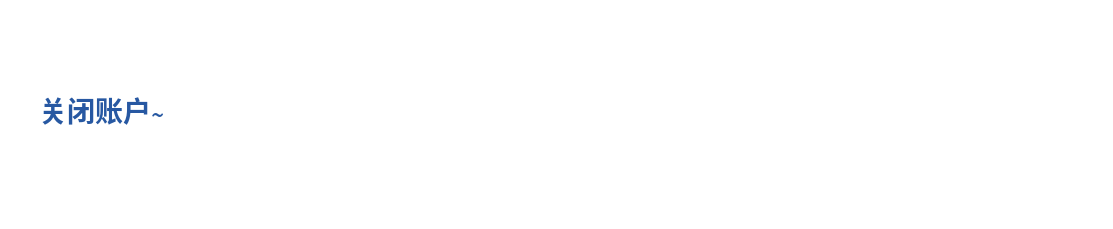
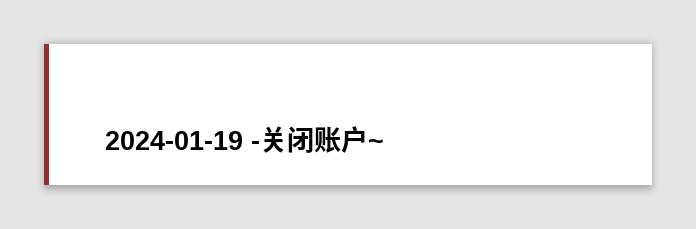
(39, 111) none -> [105,131,260,150] 2024-01-19 -

